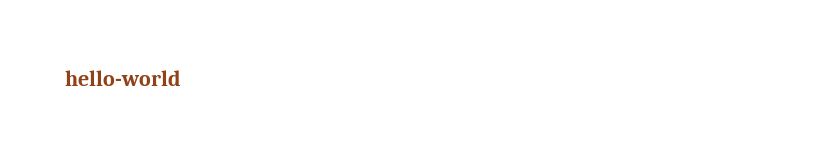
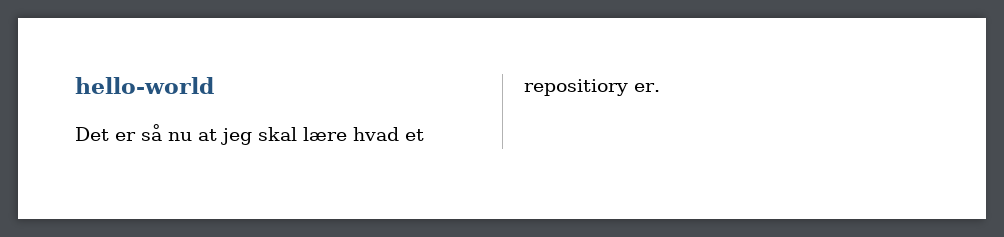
(181, 78) none -> [75,124,424,145] [524,79,660,96] // Det er så nu at jeg skal lære hvad et repositiory er.

